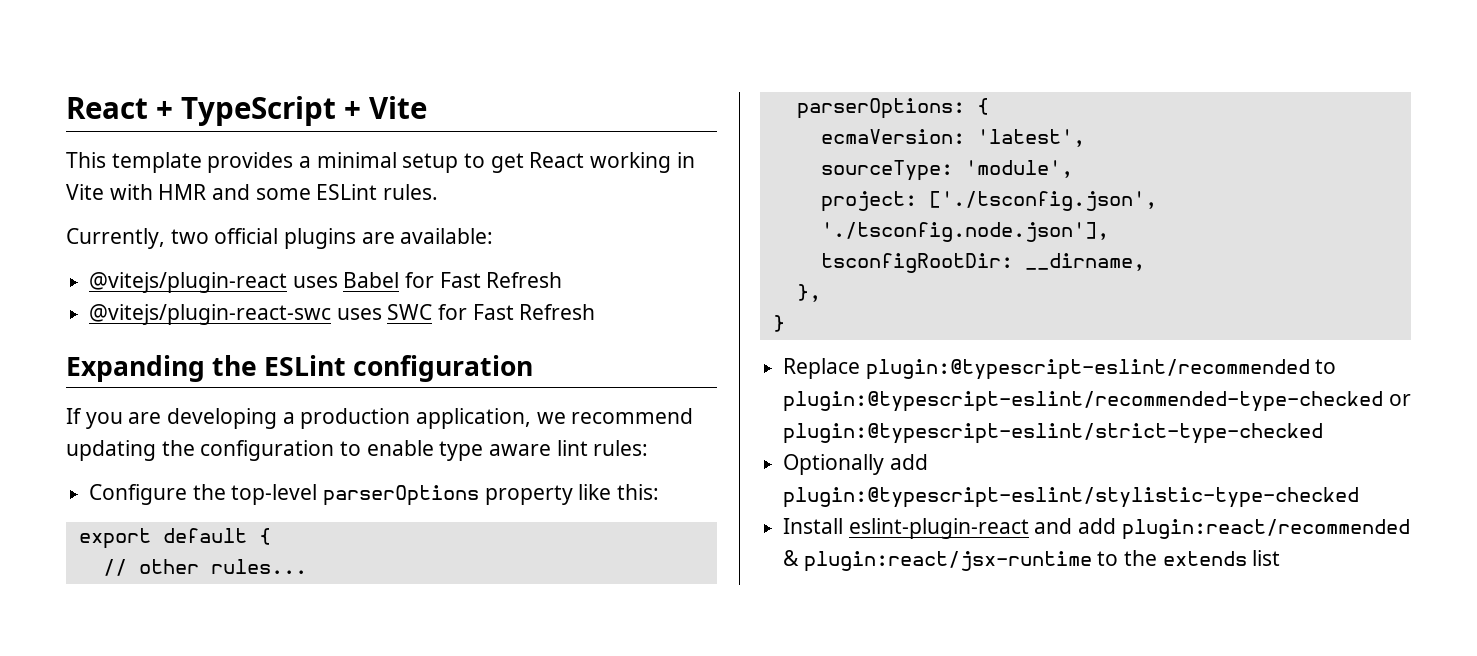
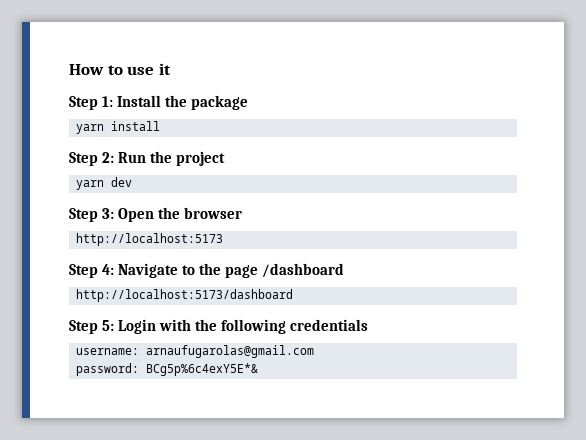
[66,96,427,126] [66,152,695,173] [66,184,439,200] [66,228,494,249] [89,272,563,293] [89,304,596,325] [66,355,534,382] [66,408,694,429] [66,440,649,461] [89,484,660,506] [78,528,271,549] [102,559,307,576] [796,98,989,119] [820,129,1085,147] [820,160,1073,181] [820,191,1157,212] [820,222,1109,242] [820,253,1145,273] [796,284,821,302] [772,315,785,332] [783,358,1337,380] [783,391,1411,412] [783,423,1324,444] [783,454,928,475] [783,487,1360,508] [783,518,1410,540] [783,550,1281,572] React + TypeScript + Vite // This template provides a minimal setup to get React working in Vite with HMR and some ESLint rules. // Currently, two official plugins are available: // @vitejs/plugin-react uses Babel for Fast Refresh // @vitejs/plugin-react-swc uses SWC for Fast Refresh // Expanding the ESLint configuration // If you are developing a production application, we recommend updating the configuration to enable type aware lint rules: // Configure the top-level parserOptions property like this: // export default { // // other rules... // parserOptions: { // ecmaVersion: 'latest', // sourceType: 'module', // project: ['./tsconfig.json', './tsconfig.node.json'], // tsconfigRootDir: __dirname, // }, // } // Replace plugin:@typescript-eslint/recommended to plugin:@typescript-eslint/recommended-type-checked or plugin:@typescript-eslint/strict-type-checked // Optionally add plugin:@typescript-eslint/stylistic-type-checked // Install eslint-plugin-react and add plugin:react/recommended & plugin:react/jsx-runtime to the extends list -> [69,63,171,75] [69,95,249,110] [76,121,161,134] [69,151,226,166] [76,177,133,190] [69,207,243,222] [76,233,224,246] [69,263,345,278] [76,289,294,302] [69,319,369,334] [76,345,315,358] [76,363,259,376] How to use it // Step 1: Install the package // yarn install // Step 2: Run the project // yarn dev // Step 3: Open the browser // http://localhost:5173 // Step 4: Navigate to the page /dashboard // http://localhost:5173/dashboard // Step 5: Login with the following credentials // username: arnaufugarolas@gmail.com // password: BCg5p%6c4exY5E*&

